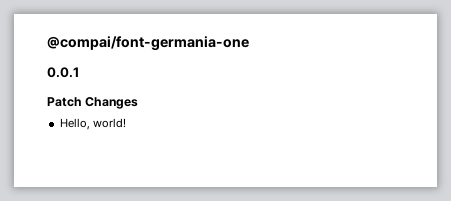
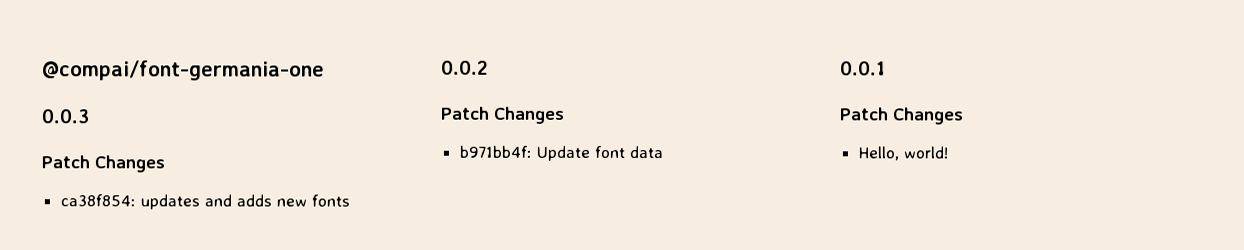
(249, 43) none -> [42,109,90,124] [41,155,165,173] [59,194,350,210] [441,60,489,75] [441,106,565,124] [458,145,663,161] // 0.0.3 // Patch Changes // ca38f854: updates and adds new fonts // 0.0.2 // Patch Changes // b971bb4f: Update font data

